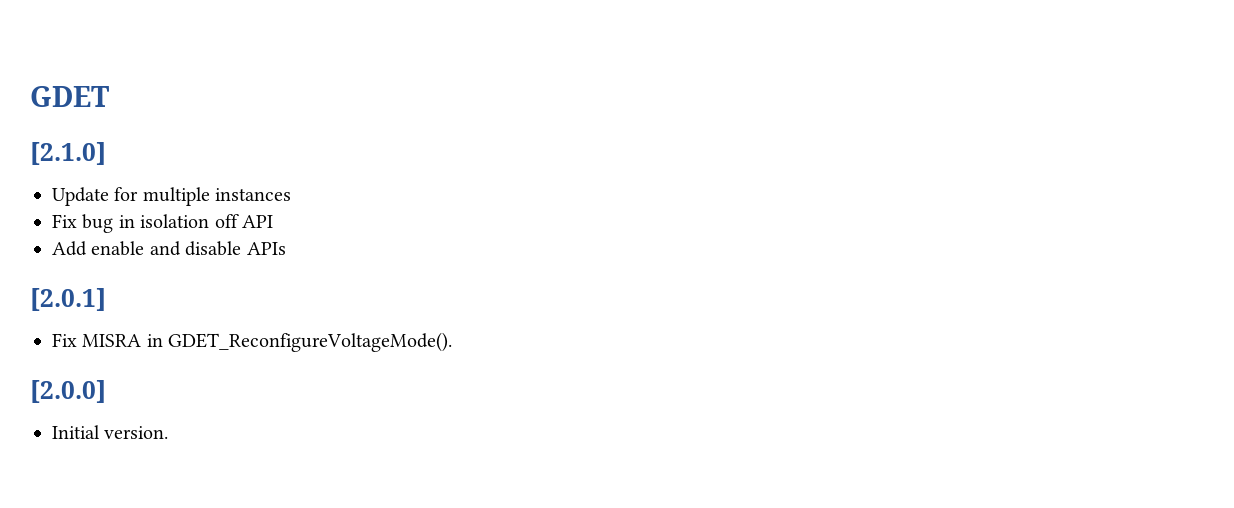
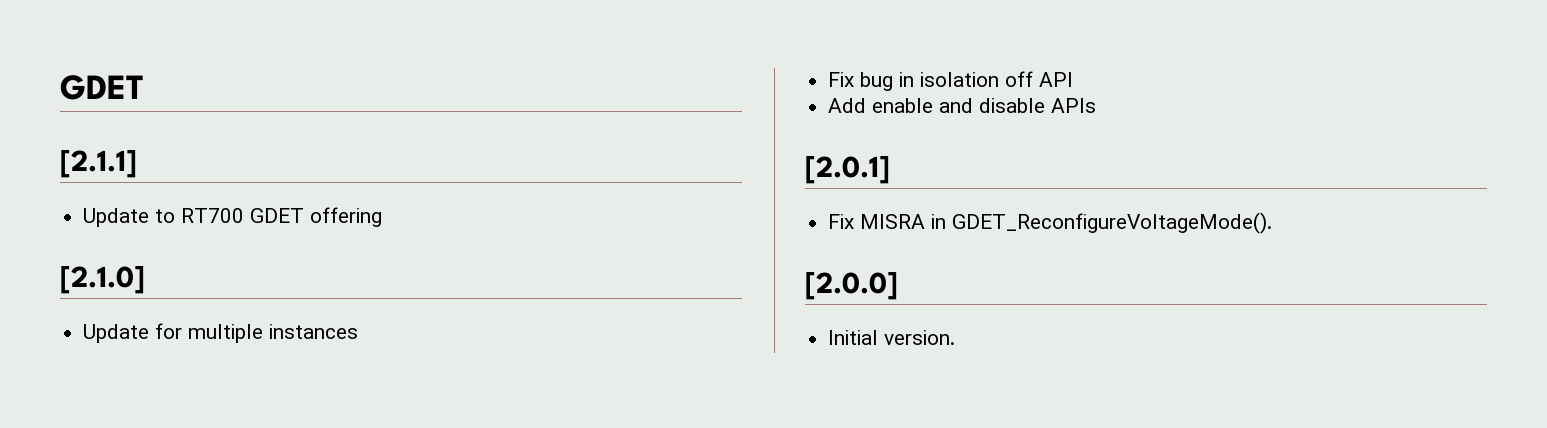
[30,86,109,107] GDET -> [60,75,144,100] [60,150,137,178] [83,207,383,227] GDET // [2.1.1] // Update to RT700 GDET offering

